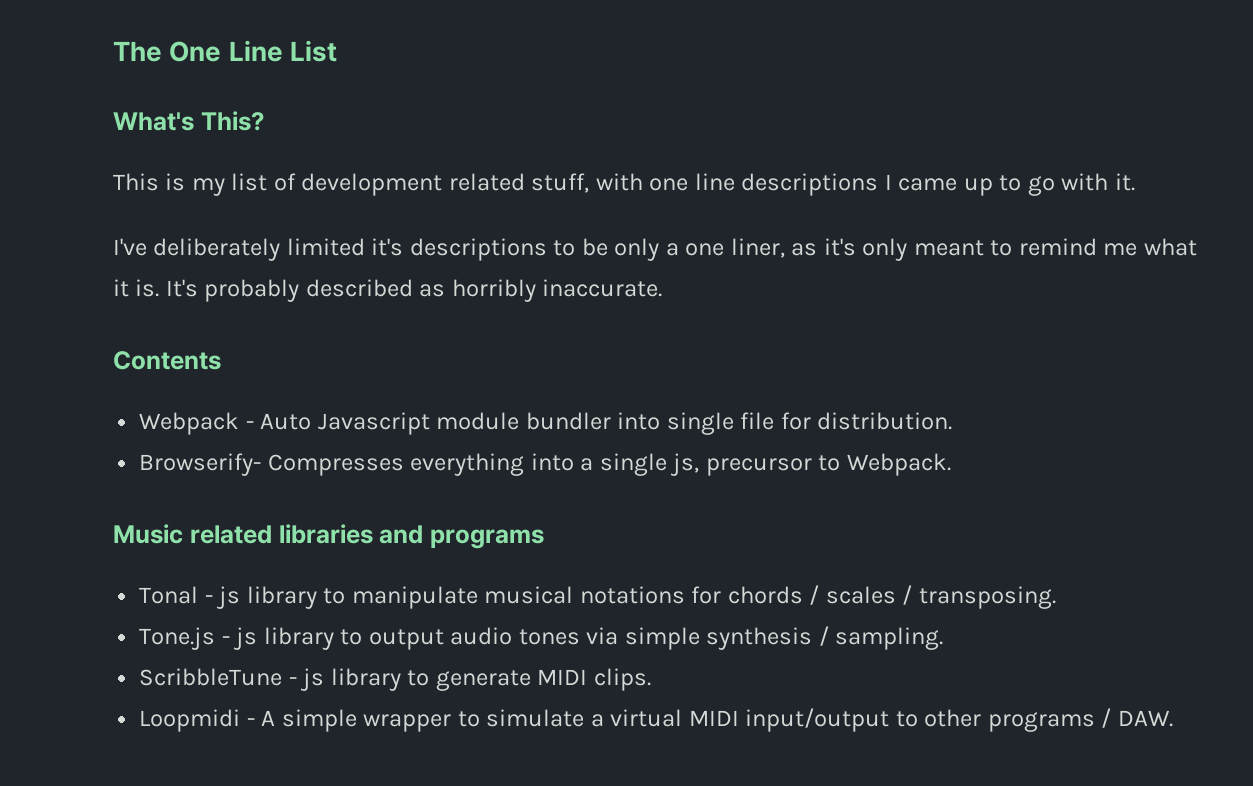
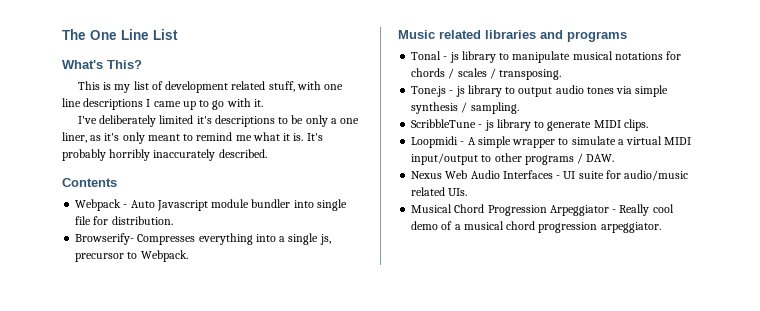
[305,279,663,302] described as horribly inaccurate. -> [109,149,267,161] horribly inaccurately described.
(1173, 718) none -> [411,170,689,181] [411,187,468,196] [411,204,674,216] [411,221,661,233] // Nexus Web Audio Interfaces - UI suite for audio/music related UIs. // Musical Chord Progression Arpeggiator - Really cool demo of a musical chord progression arpeggiator.

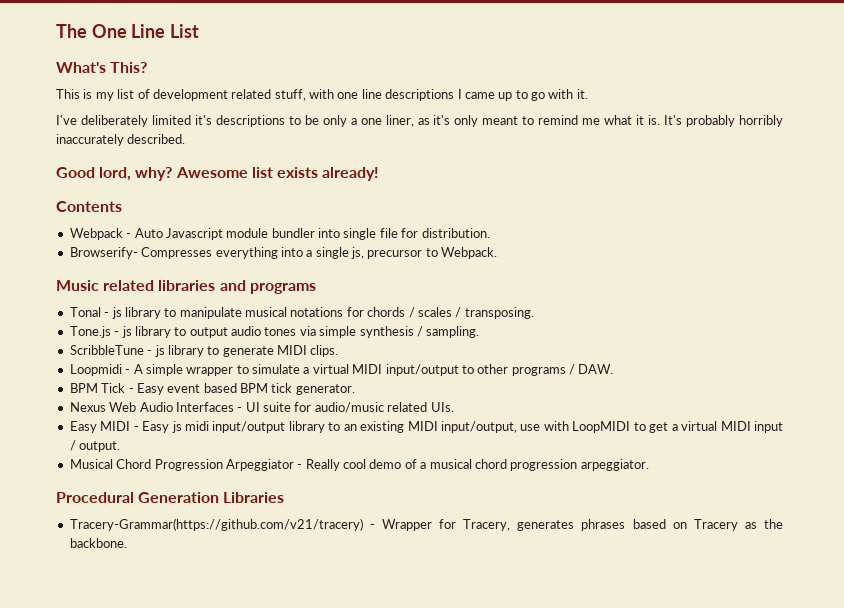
(267, 153) none -> [56,167,380,181] // Good lord, why? Awesome list exists already!
(615, 158) none -> [69,383,355,395] // BPM Tick - Easy event based BPM tick generator.
(468, 192) none -> [69,421,783,433] [69,440,121,452] // Easy MIDI - Easy js midi input/output library to an existing MIDI input/output, use with LoopMIDI to get a virtual MIDI input / output.
(661, 227) none -> [56,492,285,503] [69,518,784,531] [69,538,127,548] // Procedural Generation Libraries // Tracery-Grammar(https://github.com/v21/tracery) - Wrapper for Tracery, generates phrases based on Tracery as the backbone.

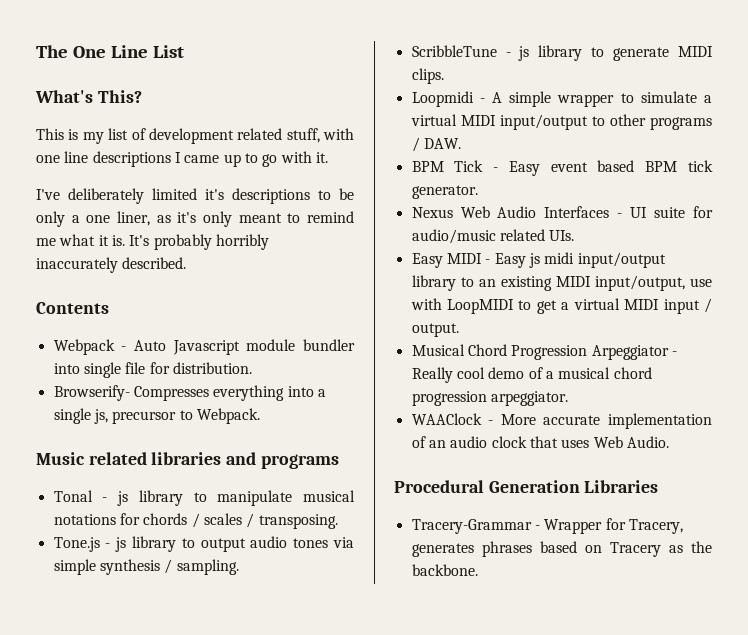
[56,167,380,181] // Good lord, why? Awesome list exists already! -> (187, 263) none
(649, 465) none -> [411,413,712,429] [411,436,669,448] // WAAClock - More accurate implementation of an audio clock that uses Web Audio.
[69,518,363,531] Tracery-Grammar(https://github.com/v21/tracery) -> [411,519,532,534] Tracery-Grammar

